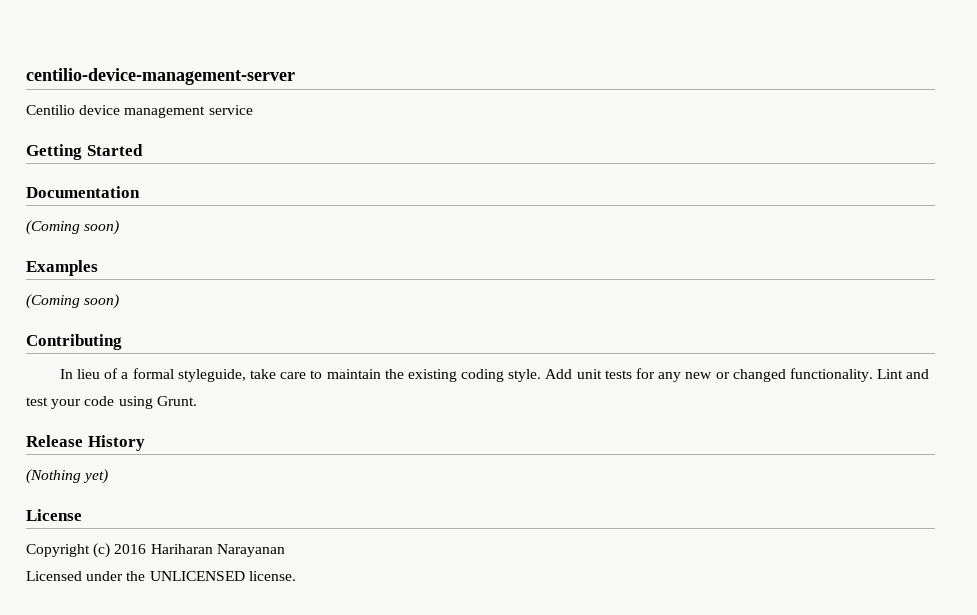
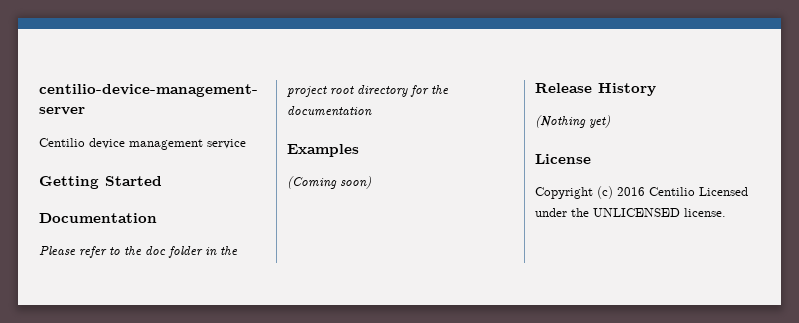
[26,220,120,235] [26,260,98,276] [26,294,120,309] [26,334,122,350] [59,368,930,382] [26,396,197,409] (Coming soon) // Examples // (Coming soon) // Contributing // In lieu of a formal styleguide, take care to maintain the existing coding style. Add unit tests for any new or changed functionality. Lint and test your code using Grunt. -> [39,246,238,258] [287,85,449,97] [287,106,372,116] [287,144,359,157] [287,176,371,189] Please refer to the doc folder in the project root directory for the documentation // Examples // (Coming soon)
[150,544,285,557] Hariharan Narayanan // -> [649,187,695,196] Centilio

